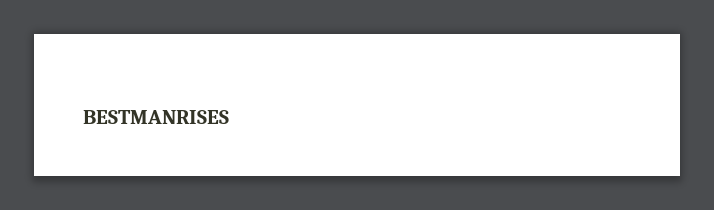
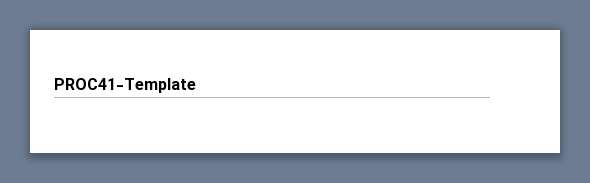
[83,110,229,124] BESTMANRISES -> [54,78,196,93] PROC41-Template

